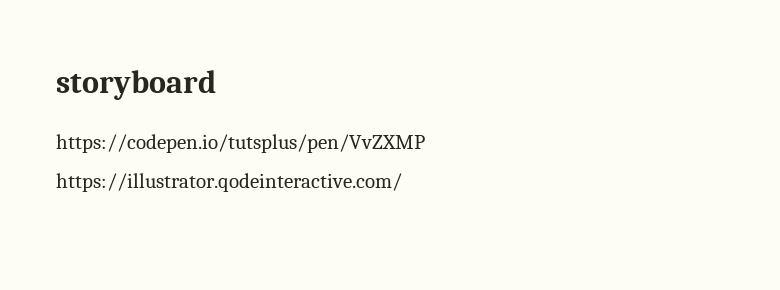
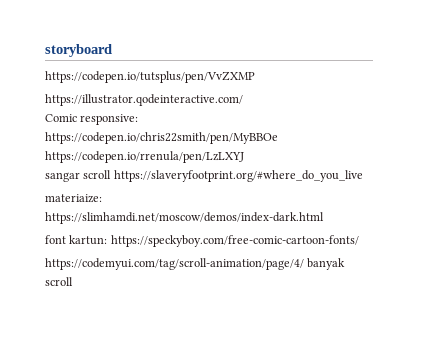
(402, 182) none -> [45,114,139,125] [45,132,278,144] [45,151,244,163] [45,170,363,182] [45,194,102,203] [45,212,324,224] [45,235,359,247] [45,258,346,270] [45,277,73,286] // Comic responsive: https://codepen.io/chris22smith/pen/MyBBOe https://codepen.io/rrenula/pen/LzLXYJ // sangar scroll https://slaveryfootprint.org/#where_do_you_live // materiaize: https://slimhamdi.net/moscow/demos/index-dark.html // font kartun: https://speckyboy.com/free-comic-cartoon-fonts/ // https://codemyui.com/tag/scroll-animation/page/4/ banyak scroll

